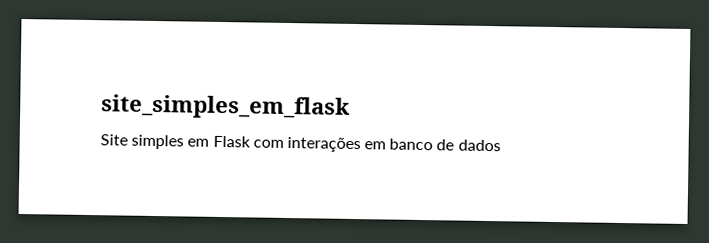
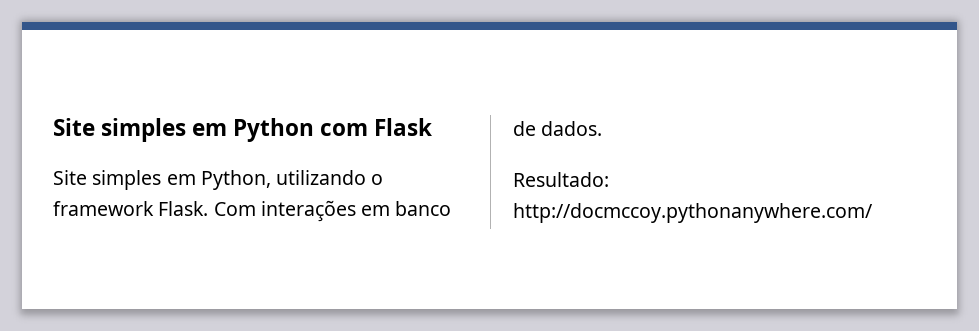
[101,94,350,120] [100,134,284,150] site_simples_em_flask // Site simples em Flask com -> [53,118,433,142] [53,170,384,190] [53,201,256,216] Site simples em Python com Flask // Site simples em Python, utilizando o framework Flask. Com
[457,139,501,152] dados -> [541,121,603,136] [513,172,609,187] [513,203,873,223] dados. // Resultado: http://docmccoy.pythonanywhere.com/

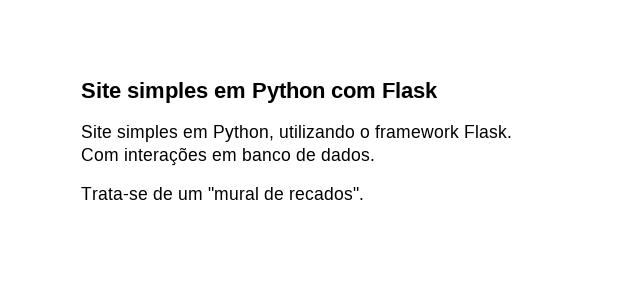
[513,172,609,187] [513,203,873,223] Resultado: http://docmccoy.pythonanywhere.com/ -> [81,187,364,200] Trata-se de um "mural de recados".

